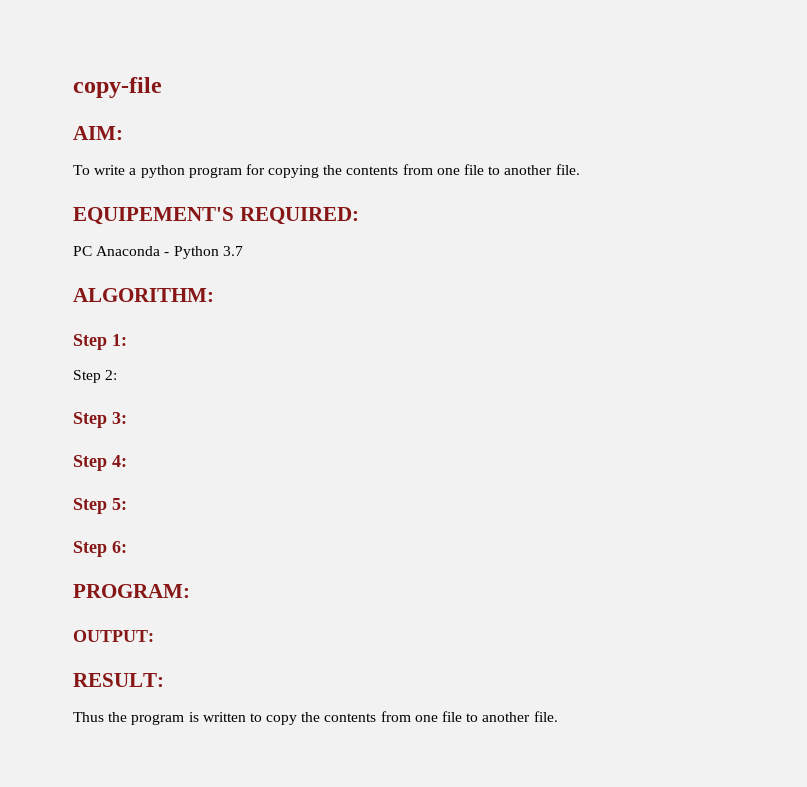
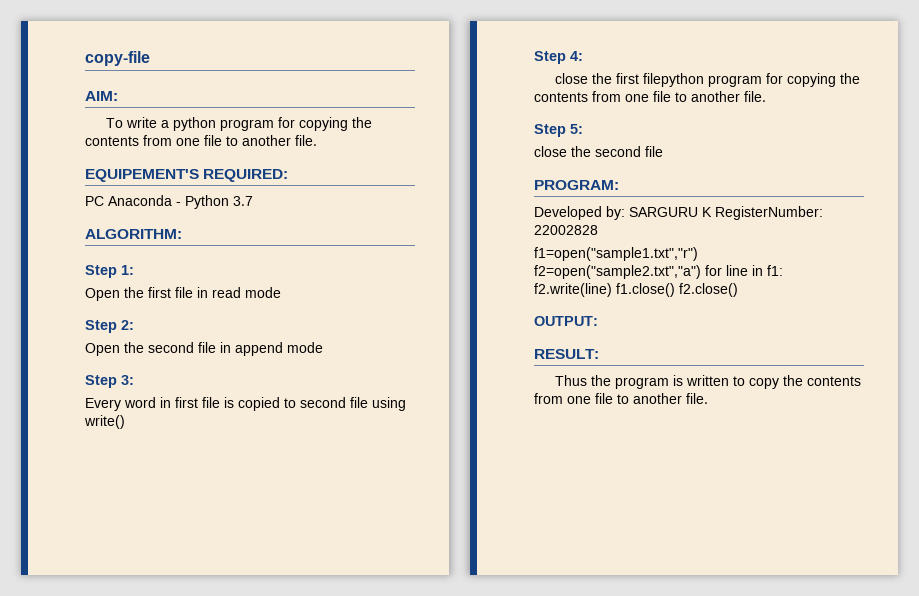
[73,370,118,383] [73,412,127,428] [73,455,127,471] [73,498,127,514] [73,541,127,557] [73,584,190,598] Step 2: // Step 3: // Step 4: // Step 5: // Step 6: // PROGRAM: -> [85,287,281,301] [85,320,134,333] [85,342,323,356] [85,375,134,388] [85,397,406,411] [84,415,125,429] [534,51,583,64] [554,73,860,87] [534,91,766,102] [534,124,583,137] [534,146,663,157] [534,180,619,190] [534,206,823,220] [534,225,598,235] [534,247,698,261] [534,265,783,279] [534,283,738,297] Open the first file in read mode // Step 2: // Open the second file in append mode // Step 3: // Every word in first file is copied to second file using write() // Step 4: // close the first filepython program for copying the contents from one file to another file. // Step 5: // close the second file // PROGRAM: // Developed by: SARGURU K RegisterNumber: 22002828 // f1=open("sample1.txt","r") f2=open("sample2.txt","a") for line in f1: f2.write(line) f1.close() f2.close()

